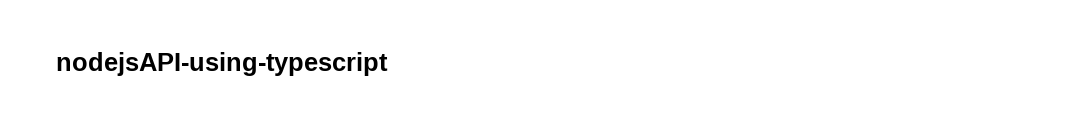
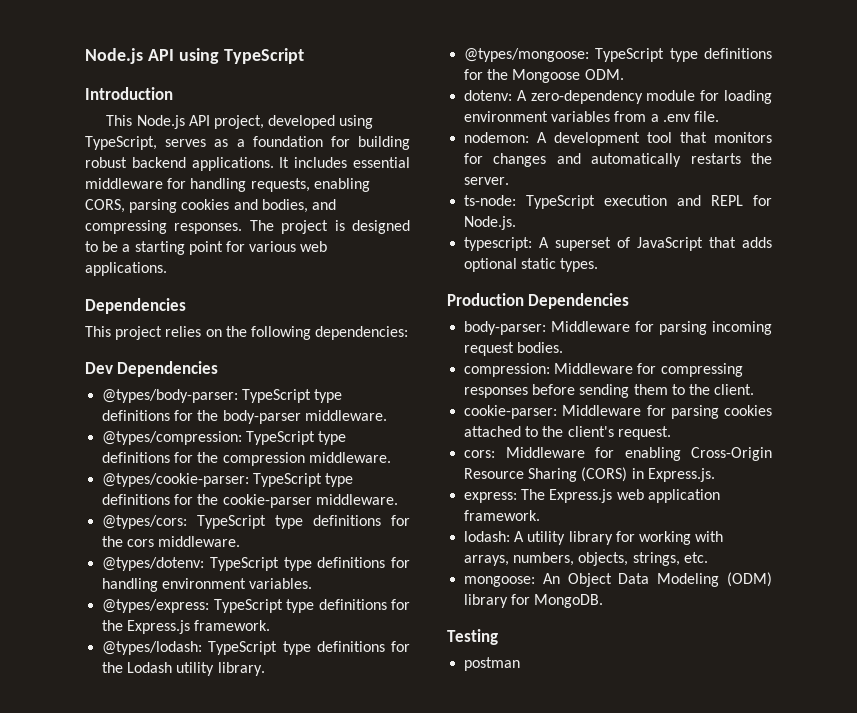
[56,52,388,76] nodejsAPI-using-typescript -> [85,48,304,64] [85,87,173,100] [106,115,374,129] [85,136,410,150] [85,157,411,171] [85,178,370,192] [85,199,336,213] [85,220,410,234] [85,241,328,255] [85,262,167,276] [85,298,186,314] [85,326,409,340] [85,361,219,377] [102,389,343,403] [102,410,387,424] [102,431,347,445] [102,452,391,466] [102,473,354,487] [102,494,398,508] [102,515,410,529] [102,536,241,547] [102,557,410,571] [102,578,313,592] [102,599,410,613] [102,620,271,634] [102,641,410,655] [102,662,265,676] [464,48,772,62] [464,69,624,83] [464,90,772,104] [464,111,719,122] [464,132,772,146] [464,153,772,167] [464,177,510,185] [464,195,772,209] [464,216,517,230] [464,237,772,251] [464,258,599,272] [447,293,630,309] [464,321,772,335] [464,342,564,356] [464,363,743,377] [464,384,755,398] [464,405,772,419] [464,426,671,440] [464,447,772,461] [464,467,715,482] [464,489,720,503] [464,510,541,521] [464,531,724,545] [464,552,708,566] [464,572,772,587] [464,594,604,608] [447,629,498,645] [464,657,521,671] Node.js API using TypeScript // Introduction // This Node.js API project, developed using TypeScript, serves as a foundation for building robust backend applications. It includes essential middleware for handling requests, enabling CORS, parsing cookies and bodies, and compressing responses. The project is designed to be a starting point for various web applications. // Dependencies // This project relies on the following dependencies: // Dev Dependencies // @types/body-parser: TypeScript type definitions for the body-parser middleware. // @types/compression: TypeScript type definitions for the compression middleware. // @types/cookie-parser: TypeScript type definitions for the cookie-parser middleware. // @types/cors: TypeScript type definitions for the cors middleware. // @types/dotenv: TypeScript type definitions for handling environment variables. // @types/express: TypeScript type definitions for the Express.js framework. // @types/lodash: TypeScript type definitions for the Lodash utility library. // @types/mongoose: TypeScript type definitions for the Mongoose ODM. // dotenv: A zero-dependency module for loading environment variables from a .env file. // nodemon: A development tool that monitors for changes and automatically restarts the server. // ts-node: TypeScript execution and REPL for Node.js. // typescript: A superset of JavaScript that adds optional static types. // Production Dependencies // body-parser: Middleware for parsing incoming request bodies. // compression: Middleware for compressing responses before sending them to the client. // cookie-parser: Middleware for parsing cookies attached to the client's request. // cors: Middleware for enabling Cross-Origin Resource Sharing (CORS) in Express.js. // express: The Express.js web application framework. // lodash: A utility library for working with arrays, numbers, objects, strings, etc. // mongoose: An Object Data Modeling (ODM) library for MongoDB. // Testing // postman

